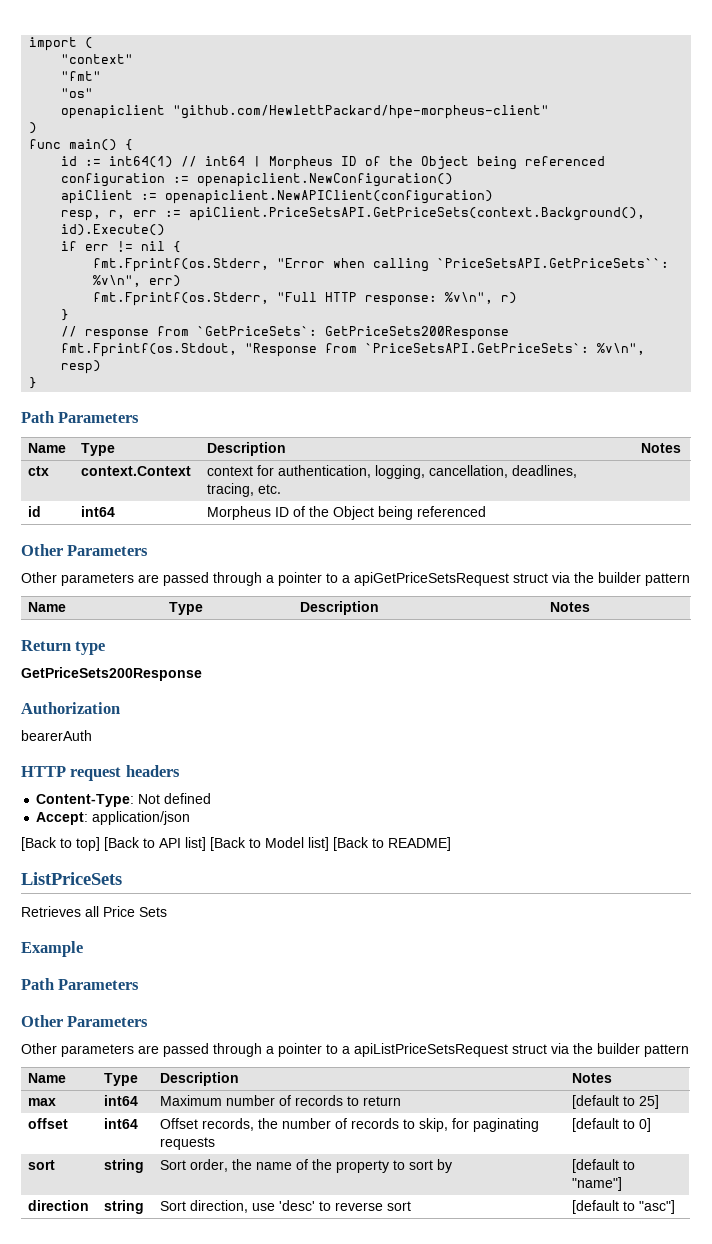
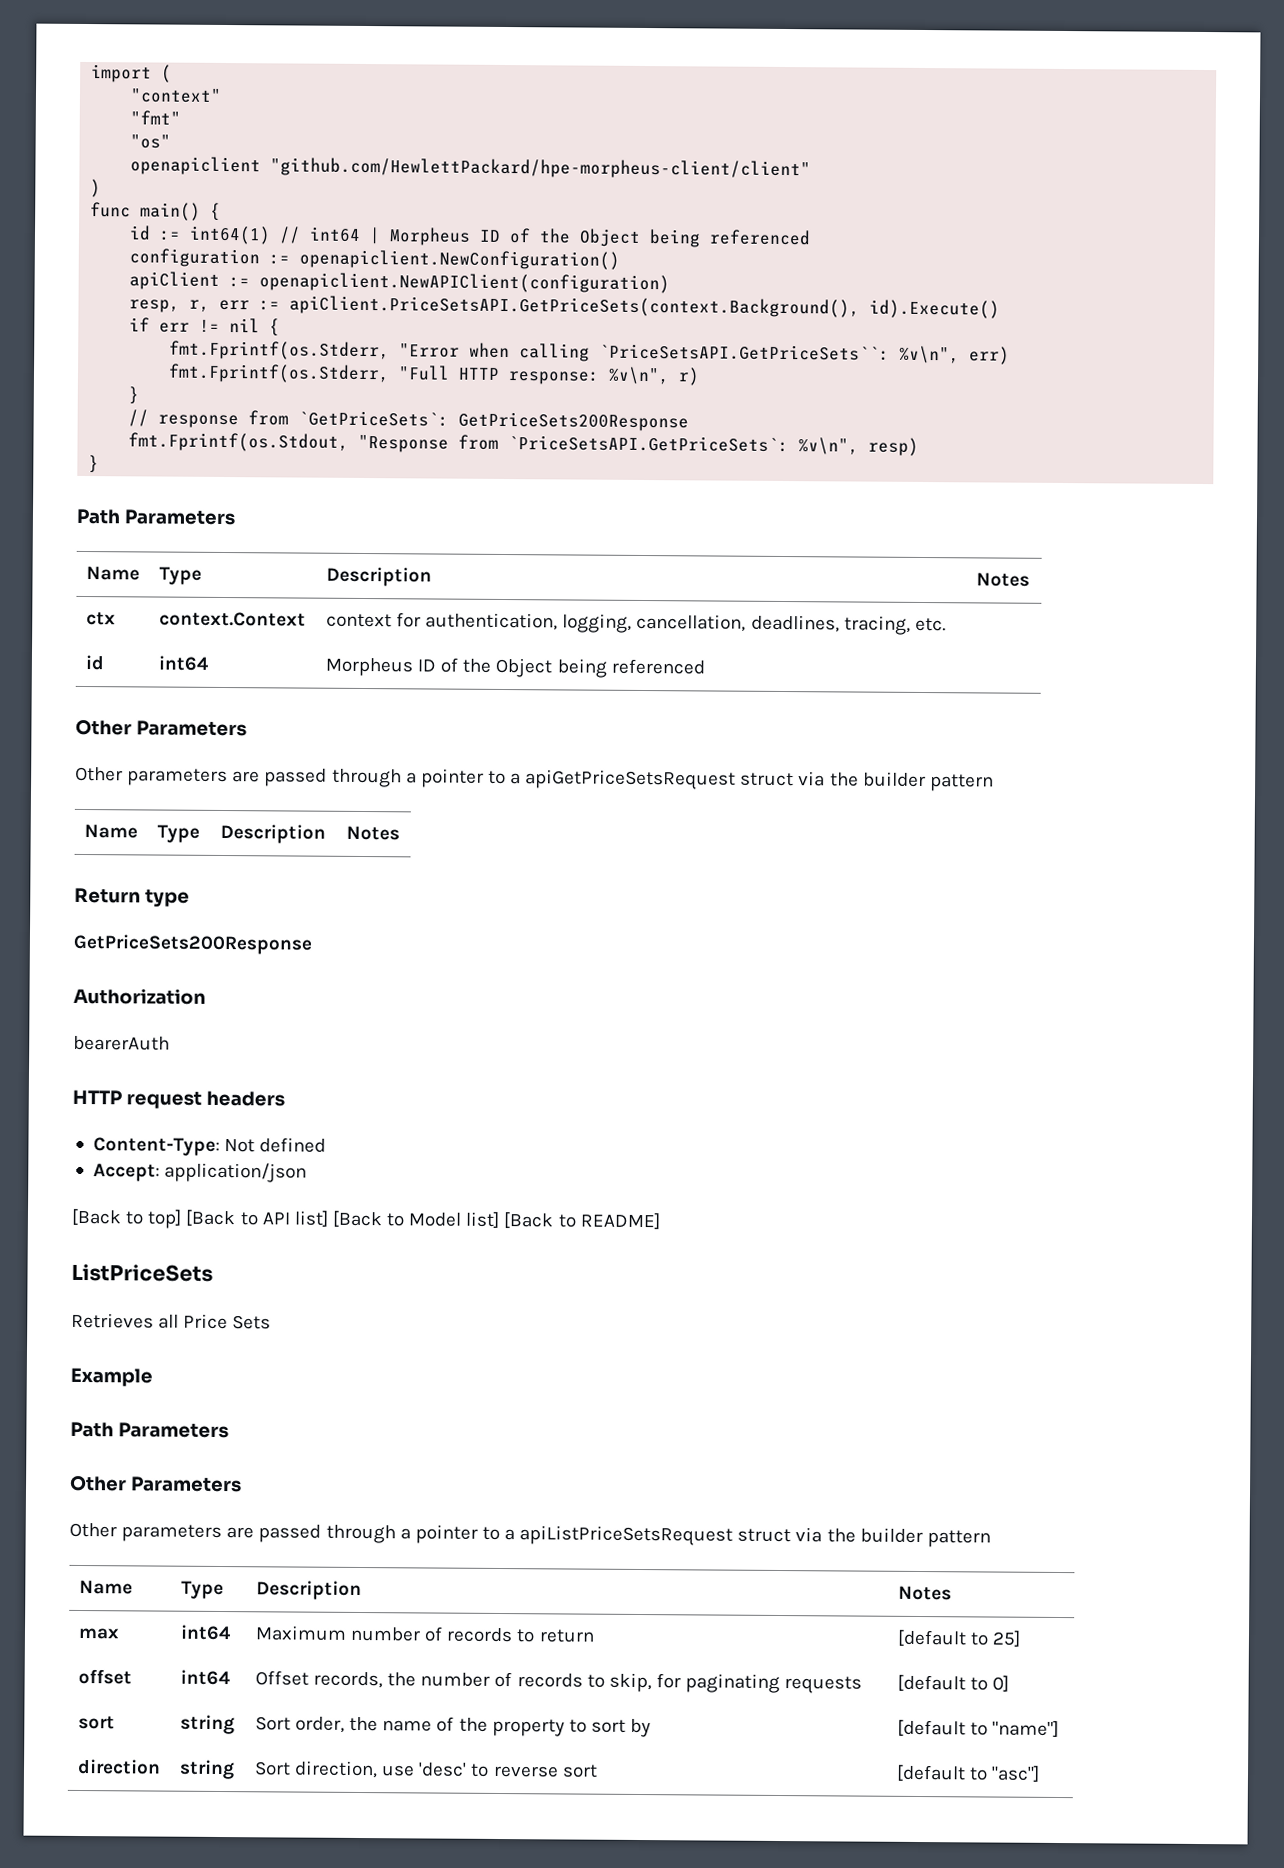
[173,105,550,119] "github.com/HewlettPackard/hpe-morpheus-client" -> [270,157,812,180] "github.com/HewlettPackard/hpe-morpheus-client/client"

